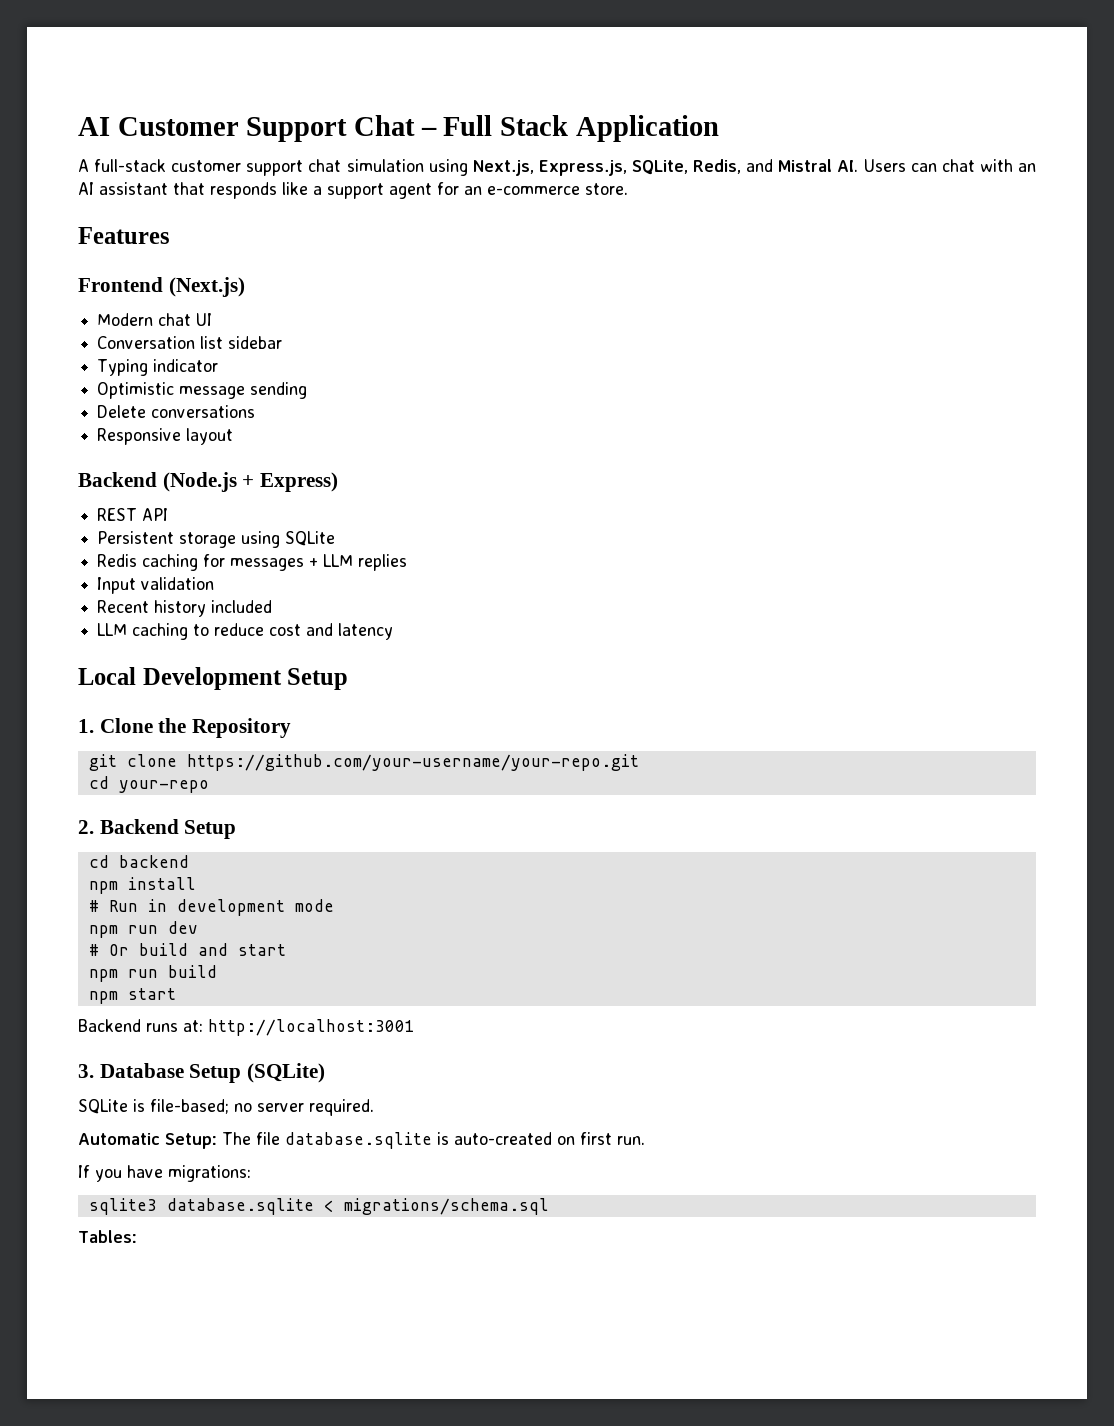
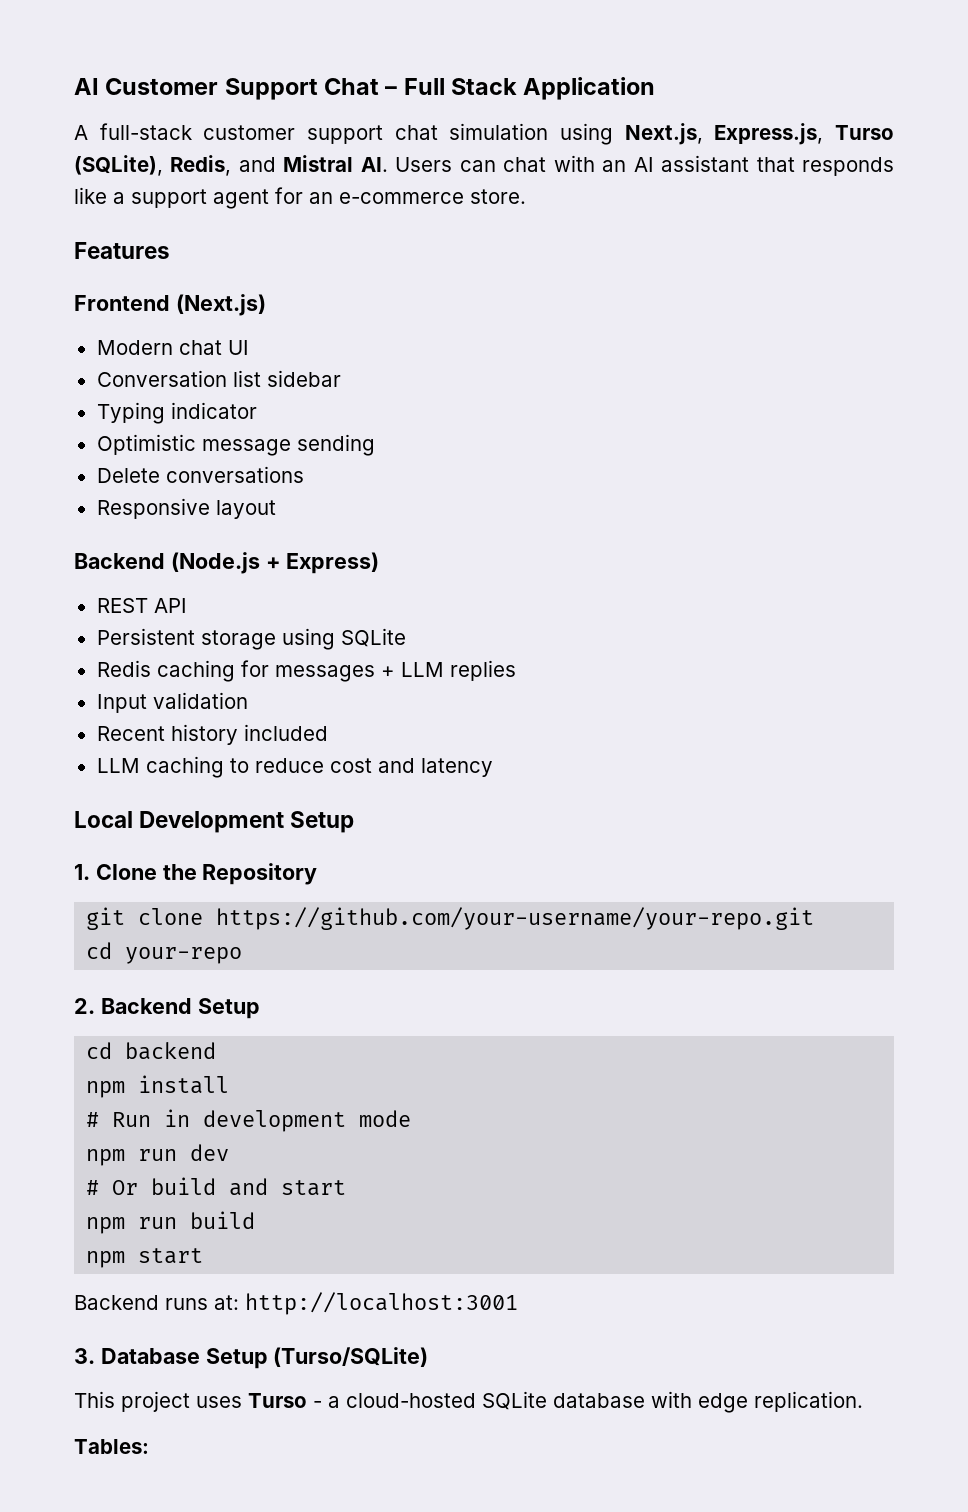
[631,160,688,175] SQLite, -> [834,125,894,140] [74,155,163,176] Turso (SQLite),
[247,1063,326,1083] [78,1099,374,1116] [78,1132,645,1149] [78,1165,251,1182] [88,1198,549,1215] (SQLite) // SQLite is file-based; no server required. // Automatic Setup: The file database.sqlite is auto-created on first run. // If you have migrations: // sqlite3 database.sqlite < migrations/schema.sql -> [273,1347,429,1367] [74,1391,863,1413] (Turso/SQLite) // This project uses Turso - a cloud-hosted SQLite database with edge replication.

